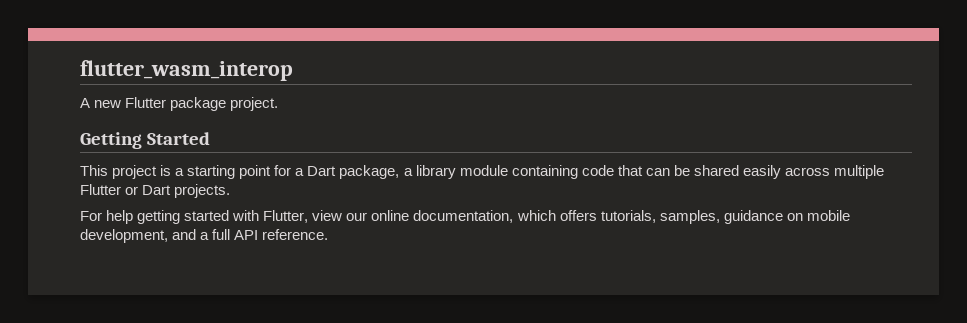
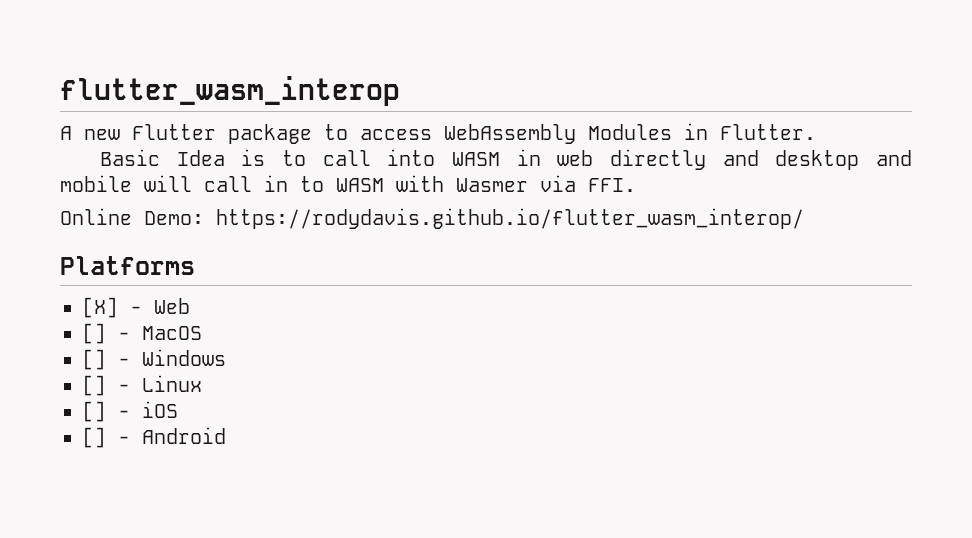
[230,97,279,111] [80,132,211,149] [80,165,885,179] [80,184,231,198] [80,210,850,224] [80,229,329,243] project. // Getting Started // This project is a starting point for a Dart package, a library module containing code that can be shared easily across multiple Flutter or Dart projects. // For help getting started with Flutter, view our online documentation, which offers tutorials, samples, guidance on mobile development, and a full API reference. -> [324,123,816,144] [99,149,912,170] [60,175,636,192] [60,208,804,229] [60,256,195,275] [82,297,190,318] [82,323,202,344] [82,349,226,370] [82,375,202,396] [82,401,178,422] [82,427,226,448] to access WebAssembly Modules in Flutter. // Basic Idea is to call into WASM in web directly and desktop and mobile will call in to WASM with Wasmer via FFI. // Online Demo: https://rodydavis.github.io/flutter_wasm_interop/ // Platforms // [X] - Web // [] - MacOS // [] - Windows // [] - Linux // [] - iOS // [] - Android

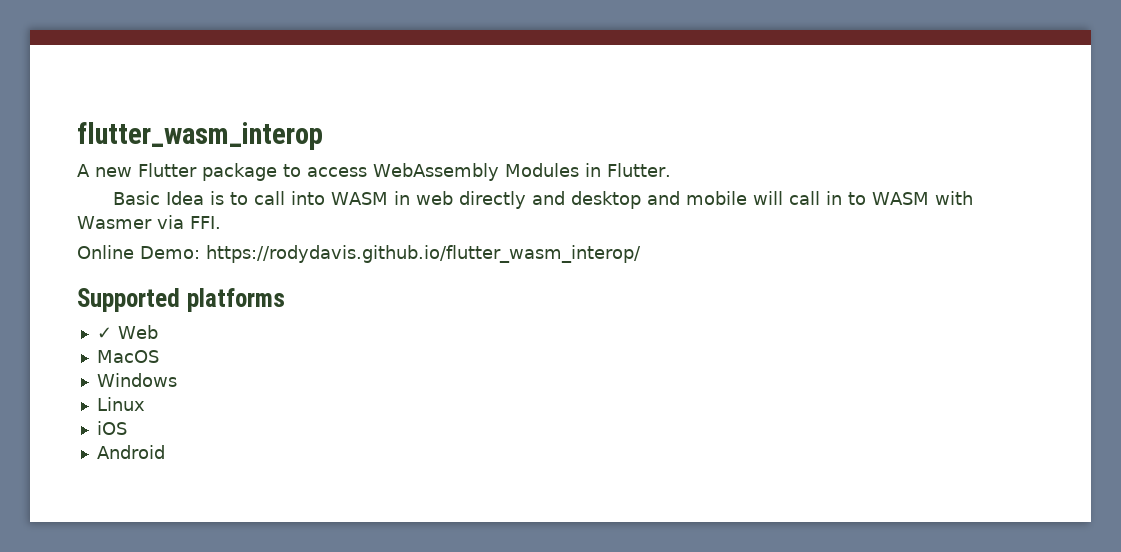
[60,256,195,275] [82,297,142,318] Platforms // [X] - -> [77,288,285,312] [96,327,112,339] Supported platforms // ✓
[82,323,130,344] [] - -> (158, 332) none
[82,349,130,370] [] - -> (159, 356) none
[82,375,130,396] [] - -> (177, 380) none
[82,401,130,422] [] - -> (145, 404) none
[82,427,130,448] [] - -> (127, 428) none

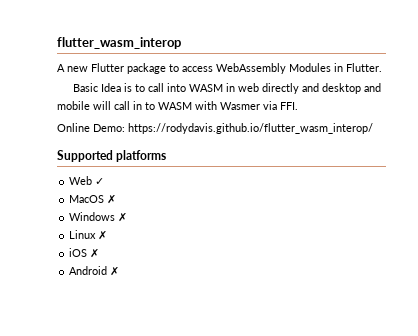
(285, 300) none -> [69,176,93,185] Web
[117,325,158,339] Web -> (105, 181) none
(159, 356) none -> [107,194,117,204] ✗
(177, 380) none -> [118,212,128,222] ✗
(145, 404) none -> [98,230,108,240] ✗
(127, 428) none -> [90,248,100,258] ✗
(165, 452) none -> [110,266,120,276] ✗

